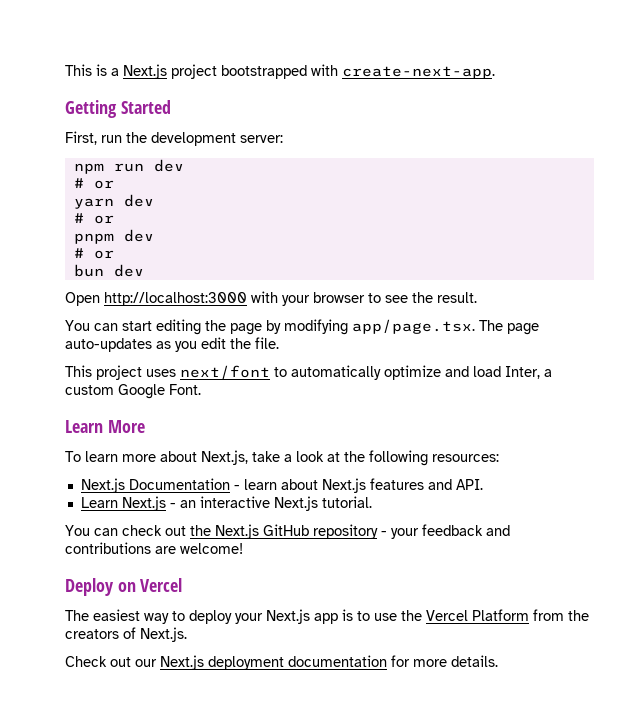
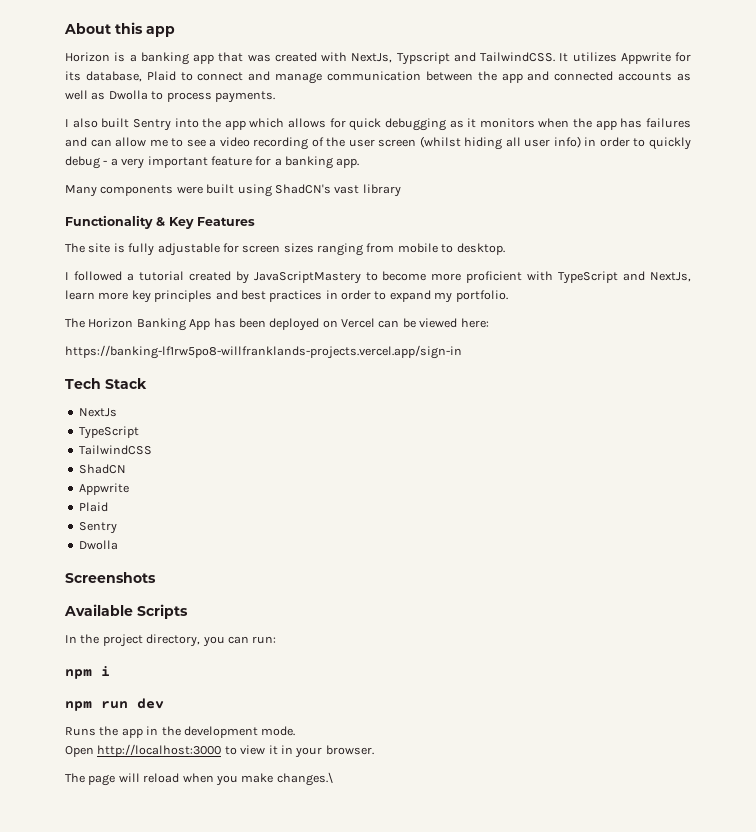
[65,64,495,79] [65,100,171,118] [65,131,283,146] [73,159,184,174] [73,178,114,189] [73,194,154,209] [73,213,114,224] [73,229,154,244] [73,248,114,259] [73,264,144,277] [65,291,477,306] [65,319,539,335] [65,337,279,352] [65,365,552,380] [65,384,201,399] [65,420,145,433] [65,450,499,466] [80,478,483,493] [80,496,372,511] [65,524,510,539] [65,542,243,554] [65,578,183,596] [65,609,589,624] [65,627,187,642] [65,655,498,670] This is a Next.js project bootstrapped with create-next-app. // Getting Started // First, run the development server: // npm run dev // # or // yarn dev // # or // pnpm dev // # or // bun dev // Open http://localhost:3000 with your browser to see the result. // You can start editing the page by modifying app/page.tsx. The page auto-updates as you edit the file. // This project uses next/font to automatically optimize and load Inter, a custom Google Font. // Learn More // To learn more about Next.js, take a look at the following resources: // Next.js Documentation - learn about Next.js features and API. // Learn Next.js - an interactive Next.js tutorial. // You can check out the Next.js GitHub repository - your feedback and contributions are welcome! // Deploy on Vercel // The easiest way to deploy your Next.js app is to use the Vercel Platform from the creators of Next.js. // Check out our Next.js deployment documentation for more details. -> [64,22,175,37] [65,52,691,65] [65,71,691,84] [65,90,275,103] [65,118,692,131] [65,136,691,150] [65,156,360,169] [65,184,401,197] [65,215,255,229] [65,243,505,256] [65,271,692,284] [65,290,508,303] [65,318,489,331] [65,345,462,359] [65,378,147,389] [78,408,117,417] [78,426,139,439] [78,445,152,455] [78,464,126,474] [78,483,129,495] [78,502,108,512] [78,522,117,534] [78,540,118,550] [65,572,156,583] [64,604,188,619] [65,634,277,647] [65,666,110,679] [65,698,164,711] [65,726,296,738] [65,744,374,758] [65,772,333,786] About this app // Horizon is a banking app that was created with NextJs, Typscript and TailwindCSS. It utilizes Appwrite for its database, Plaid to connect and manage communication between the app and connected accounts as well as Dwolla to process payments. // I also built Sentry into the app which allows for quick debugging as it monitors when the app has failures and can allow me to see a video recording of the user screen (whilst hiding all user info) in order to quickly debug - a very important feature for a banking app. // Many components were built using ShadCN's vast library // Functionality & Key Features // The site is fully adjustable for screen sizes ranging from mobile to desktop. // I followed a tutorial created by JavaScriptMastery to become more proficient with TypeScript and NextJs, learn more key principles and best practices in order to expand my portfolio. // The Horizon Banking App has been deployed on Vercel can be viewed here: // https://banking-lf1rw5po8-willfranklands-projects.vercel.app/sign-in // Tech Stack // NextJs // TypeScript // TailwindCSS // ShadCN // Appwrite // Plaid // Sentry // Dwolla // Screenshots // Available Scripts // In the project directory, you can run: // npm i // npm run dev // Runs the app in the development mode. // Open http://localhost:3000 to view it in your browser. // The page will reload when you make changes.\

